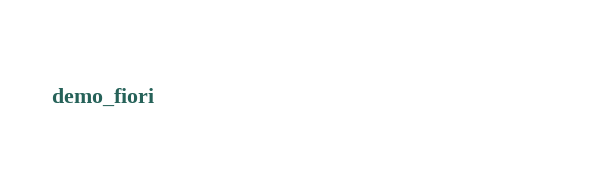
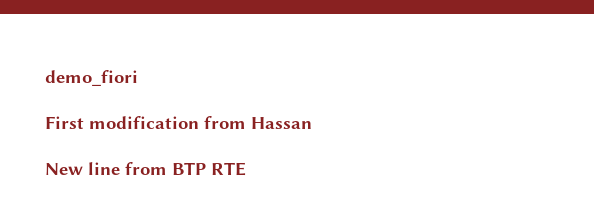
(154, 97) none -> [45,116,312,129] [45,162,246,176] // First modification from Hassan // New line from BTP RTE

